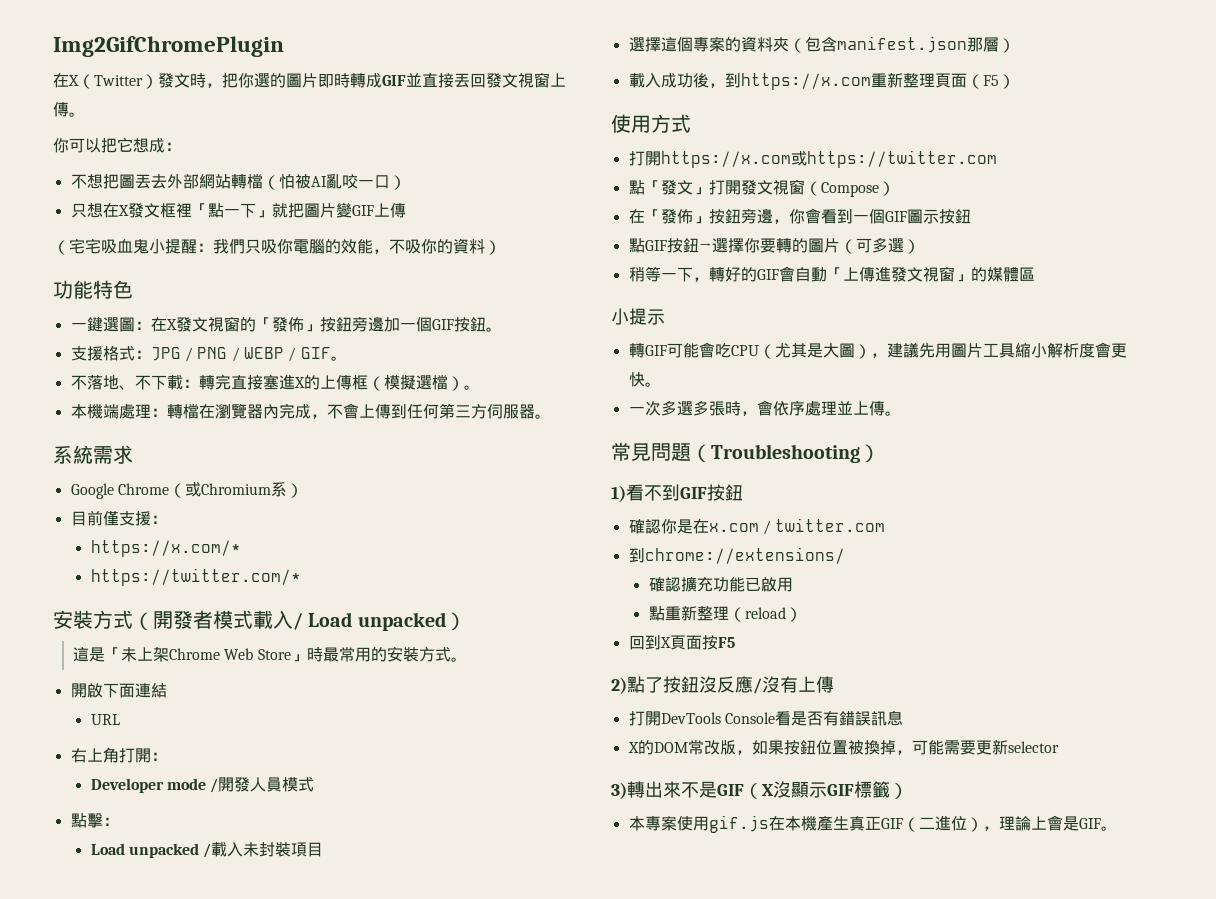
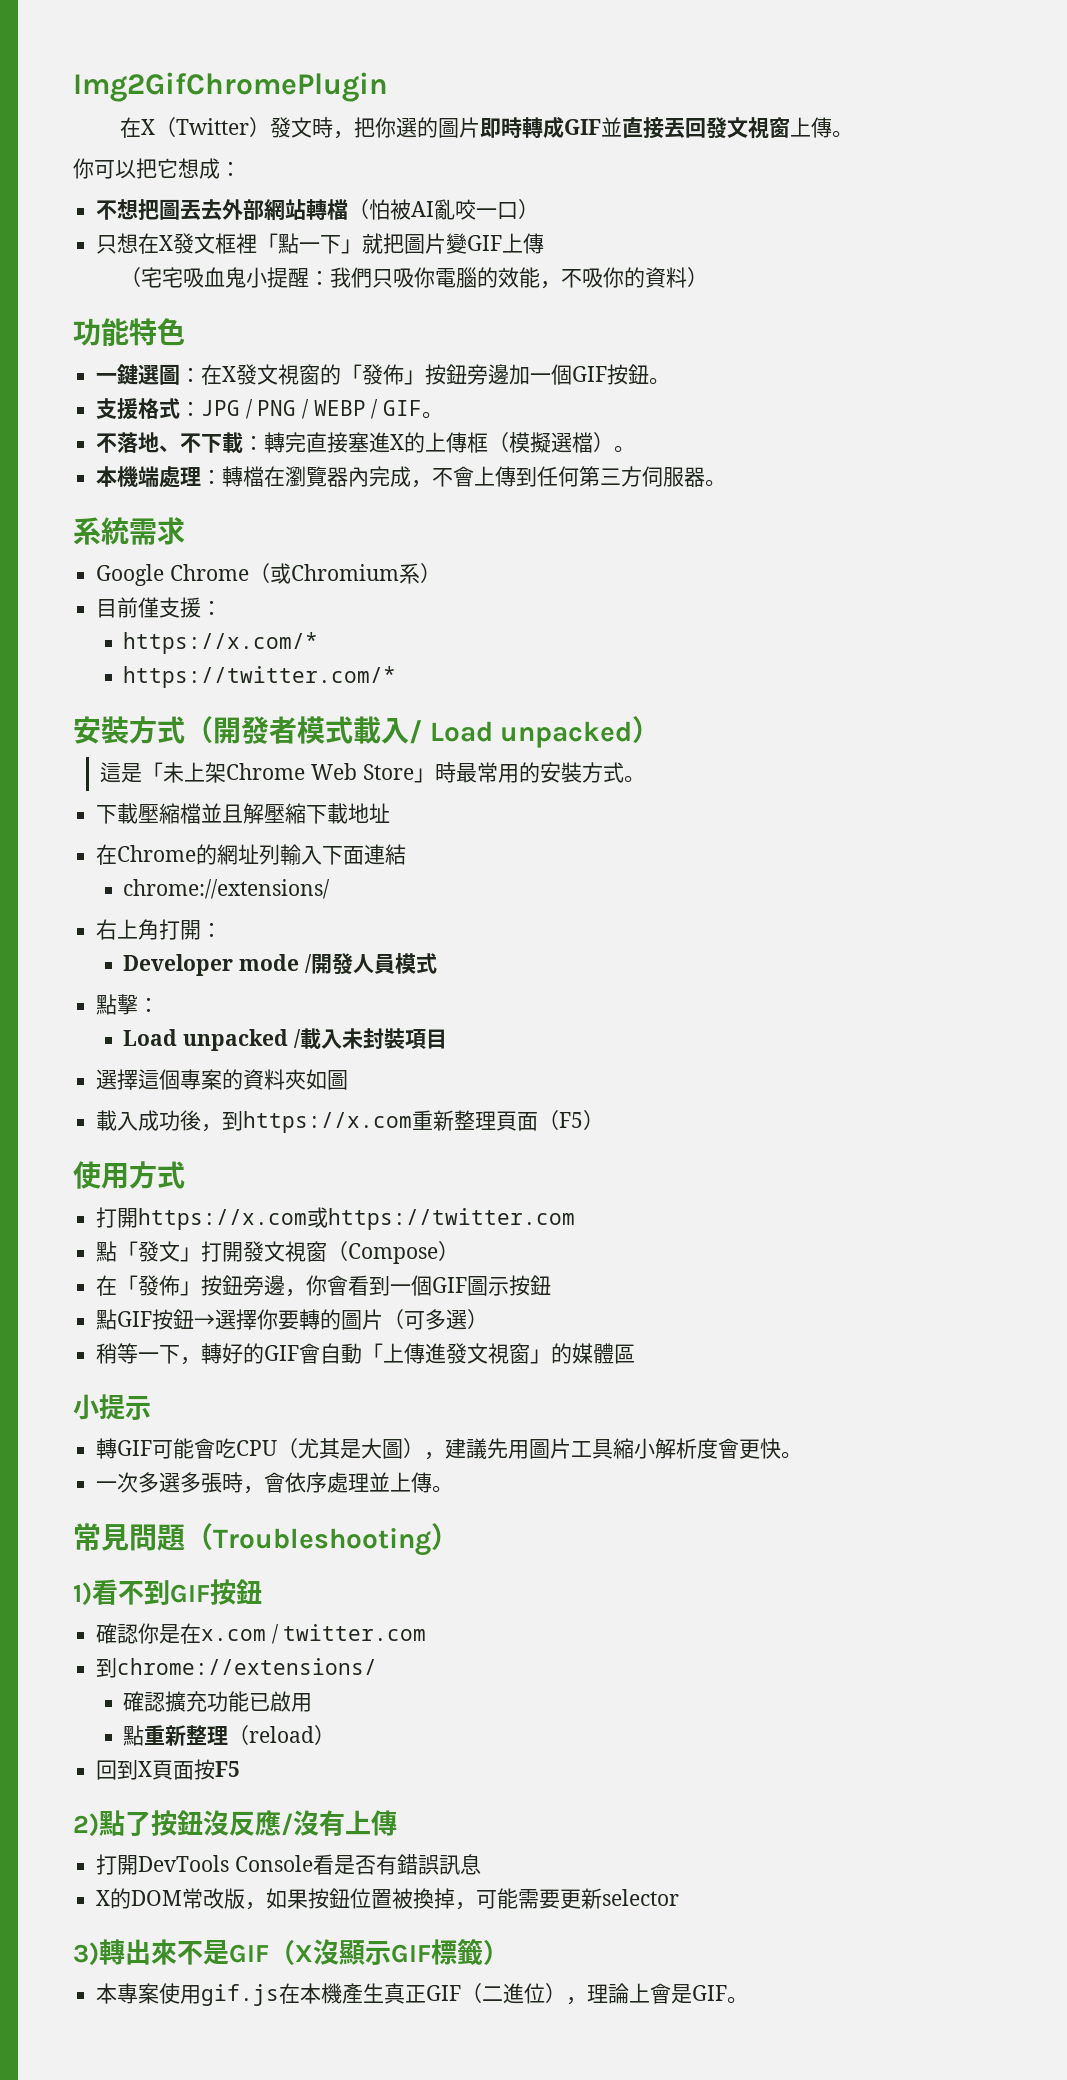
[70,683,103,698] 開啟 -> [96,803,391,824] [96,844,323,866] 下載壓縮檔並且解壓縮下載地址 // 在Chrome的網址列輸入
[90,714,120,725] URL -> [123,879,331,899] chrome://extensions/
[788,36,1015,53] （包含manifest.json那層） -> [306,1069,349,1090] 如圖

